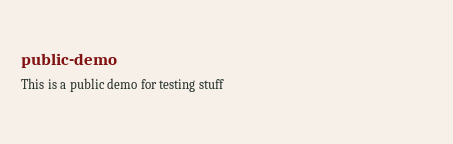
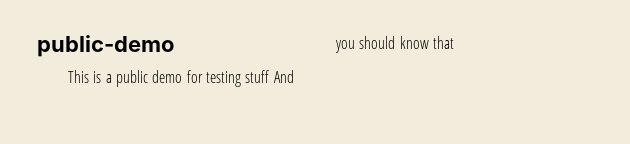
(224, 84) none -> [273,70,294,83] [335,36,454,53] And you should know that

